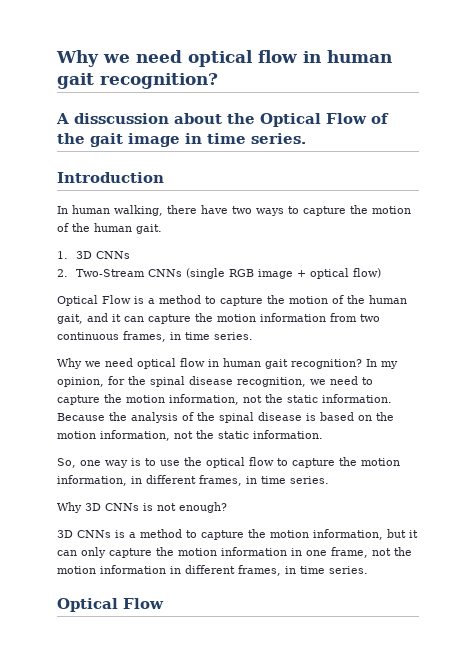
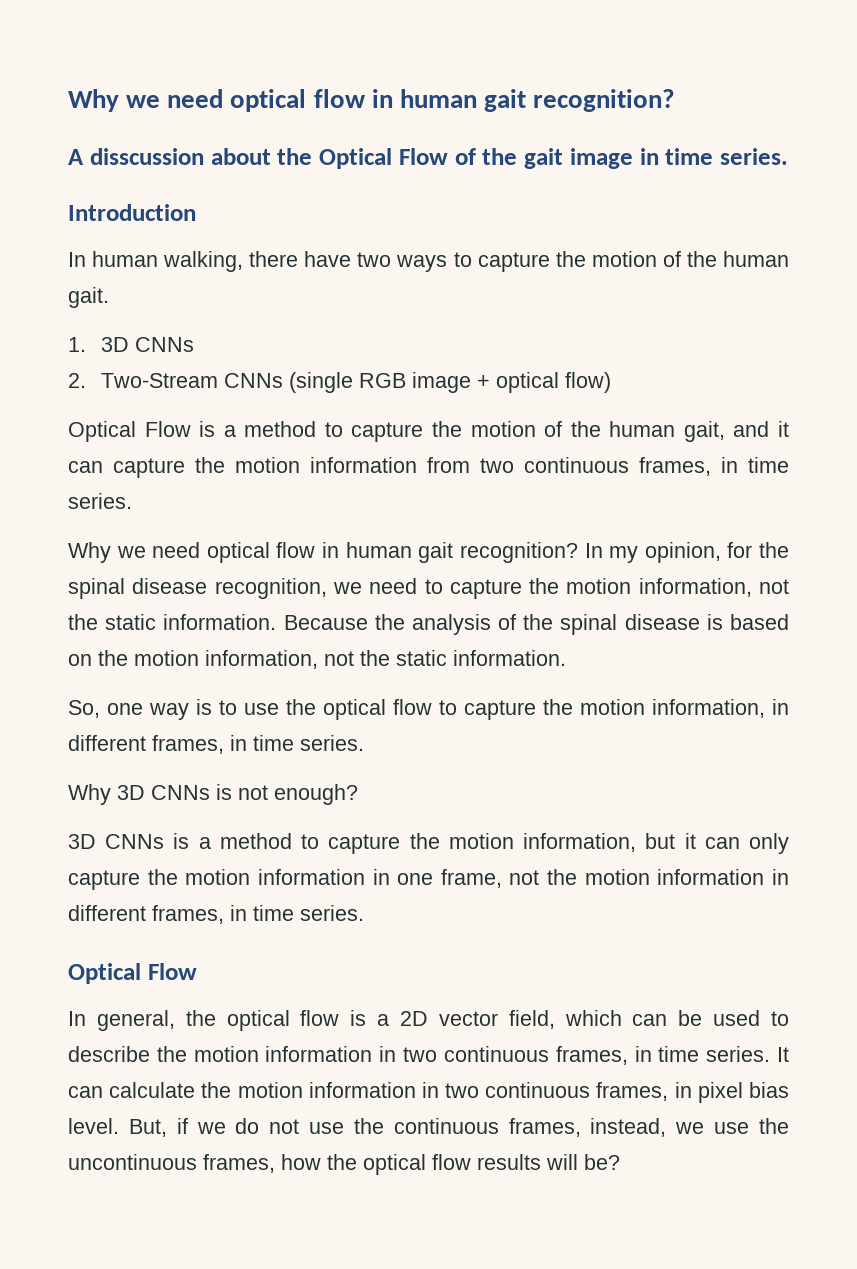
(164, 603) none -> [68,1010,789,1031] [68,1046,790,1065] [68,1082,789,1103] [68,1118,789,1137] [68,1154,620,1175] // In general, the optical flow is a 2D vector field, which can be used to describe the motion information in two continuous frames, in time series. It can calculate the motion information in two continuous frames, in pixel bias level. But, if we do not use the continuous frames, instead, we use the uncontinuous frames, how the optical flow results will be?

